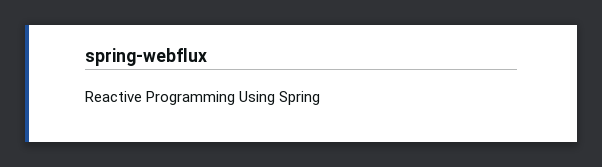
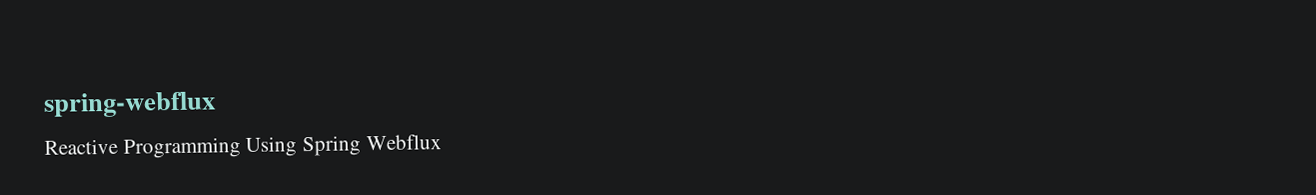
(321, 98) none -> [365,134,442,151] Webflux

